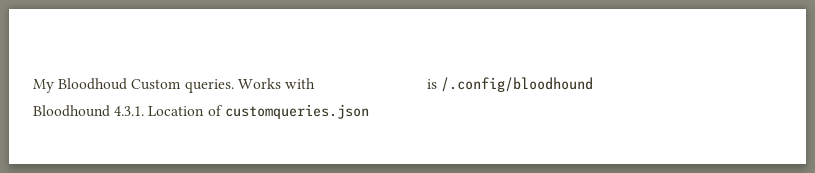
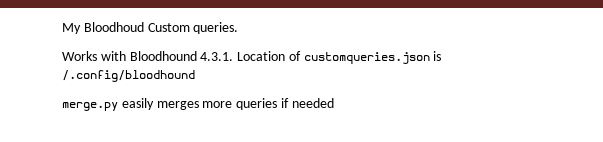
(234, 86) none -> (239, 28) //
(594, 84) none -> [62,98,334,111] // merge.py easily merges more queries if needed

